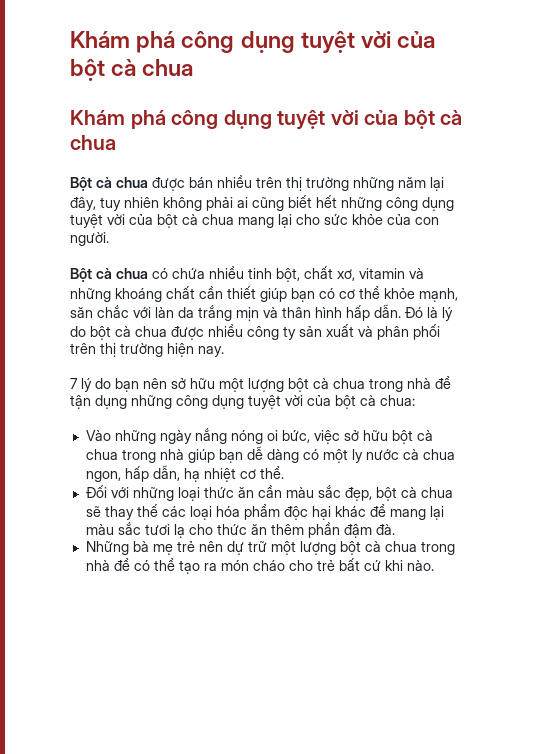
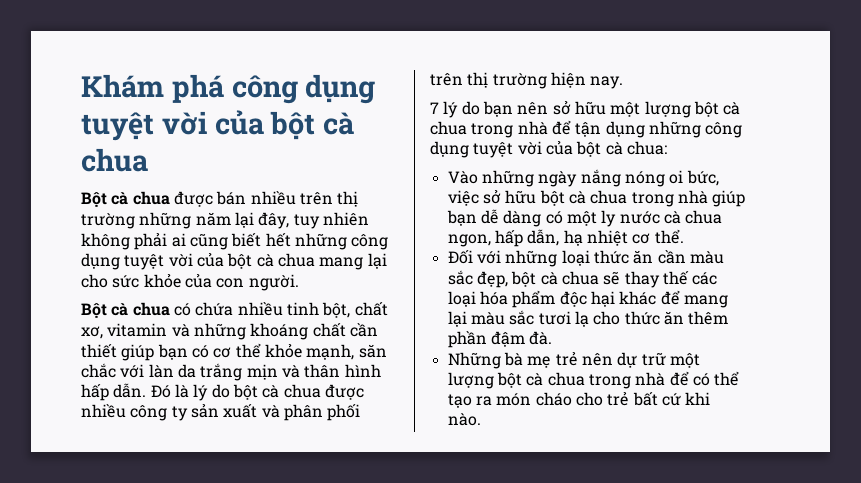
[70,110,463,130] [70,135,116,150] // Khám phá công dụng tuyệt vời của bột cà chua -> (148, 160) none

